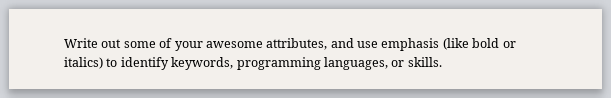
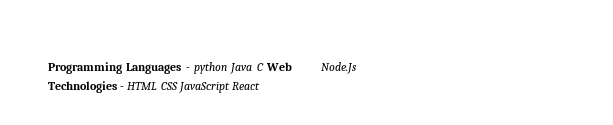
[64,38,516,51] [64,57,442,70] Write out some of your awesome attributes, and use emphasis (like bold or italics) to identify keywords, programming languages, or skills. -> [48,62,292,74] [48,81,261,93] [321,62,357,74] Programming Languages - python Java C Web Technologies - HTML CSS JavaScript React Node.Js

